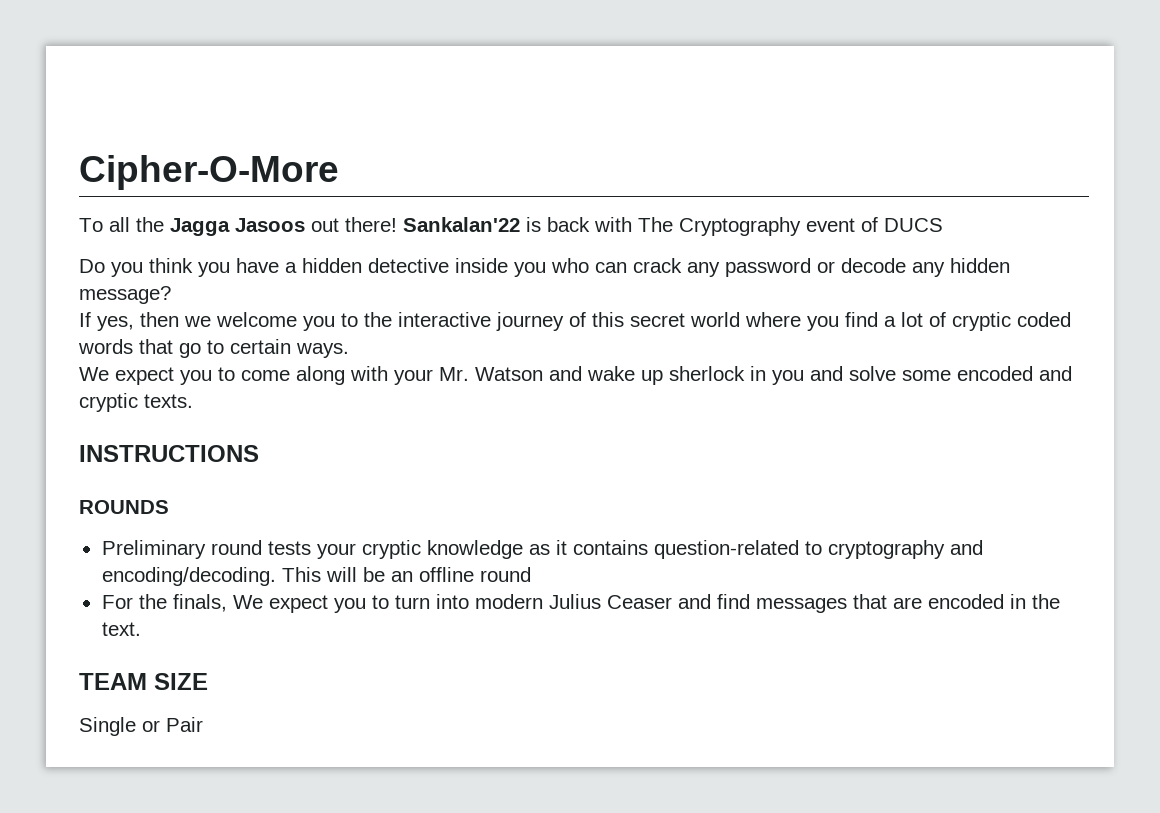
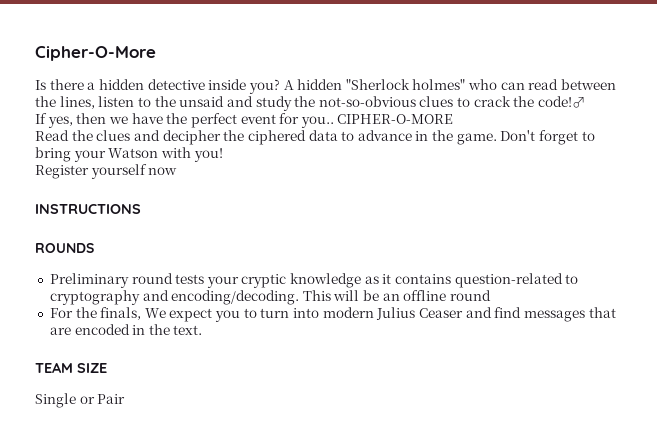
[79,217,943,236] [79,258,1010,277] [79,286,171,304] [79,312,1071,331] [78,339,349,358] [79,366,1072,385] [79,393,193,412] To all the Jagga Jasoos out there! Sankalan'22 is back with The Cryptography event of DUCS // Do you think you have a hidden detective inside you who can crack any password or decode any hidden message? // If yes, then we welcome you to the interactive journey of this secret world where you find a lot of cryptic coded words that go to certain ways. // We expect you to come along with your Mr. Watson and wake up sherlock in you and solve some encoded and cryptic texts. -> [35,79,617,94] [35,96,587,111] [35,113,454,128] [35,130,595,145] [35,147,223,162] [35,164,178,179] Is there a hidden detective inside you? A hidden "Sherlock holmes" who can read between the lines, listen to the unsaid and study the not-so-obvious clues to crack the code!♂ // If yes, then we have the perfect event for you.. CIPHER-O-MORE // Read the clues and decipher the ciphered data to advance in the game. Don't forget to bring your Watson with you! // Register yourself now

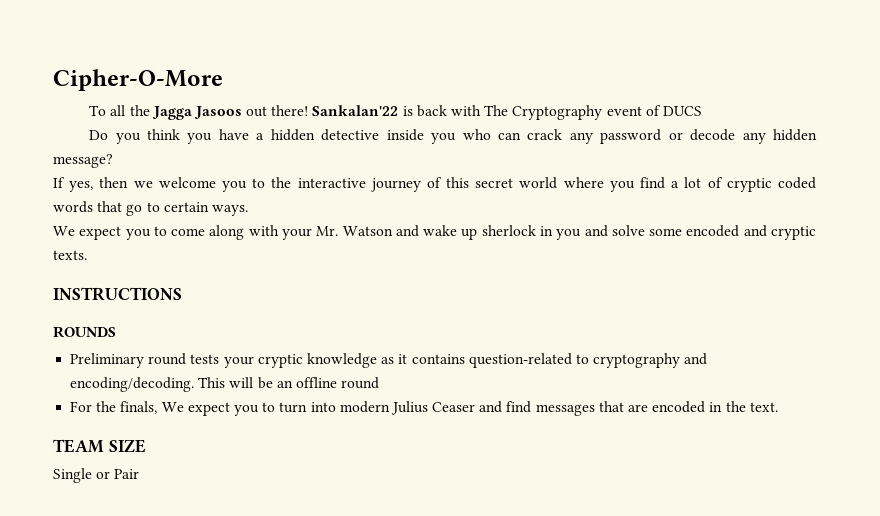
[35,79,617,94] [35,96,587,111] [35,113,454,128] [35,130,595,145] [35,147,223,162] [35,164,178,179] Is there a hidden detective inside you? A hidden "Sherlock holmes" who can read between the lines, listen to the unsaid and study the not-so-obvious clues to crack the code!♂ // If yes, then we have the perfect event for you.. CIPHER-O-MORE // Read the clues and decipher the ciphered data to advance in the game. Don't forget to bring your Watson with you! // Register yourself now -> [89,105,702,120] [89,129,817,144] [53,154,113,168] [53,177,816,192] [53,201,248,216] [53,225,817,240] [53,250,87,260] To all the Jagga Jasoos out there! Sankalan'22 is back with The Cryptography event of DUCS // Do you think you have a hidden detective inside you who can crack any password or decode any hidden message? // If yes, then we welcome you to the interactive journey of this secret world where you find a lot of cryptic coded words that go to certain ways. // We expect you to come along with your Mr. Watson and wake up sherlock in you and solve some encoded and cryptic texts.

